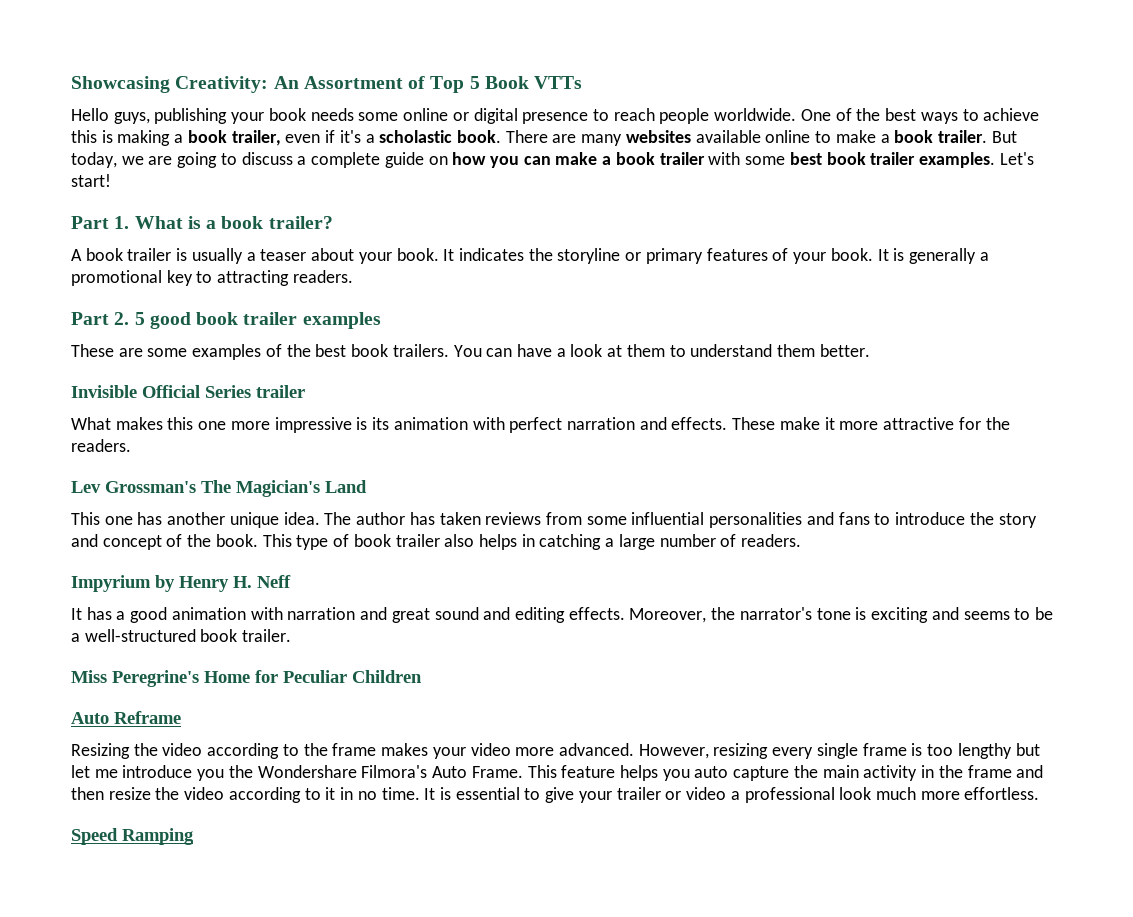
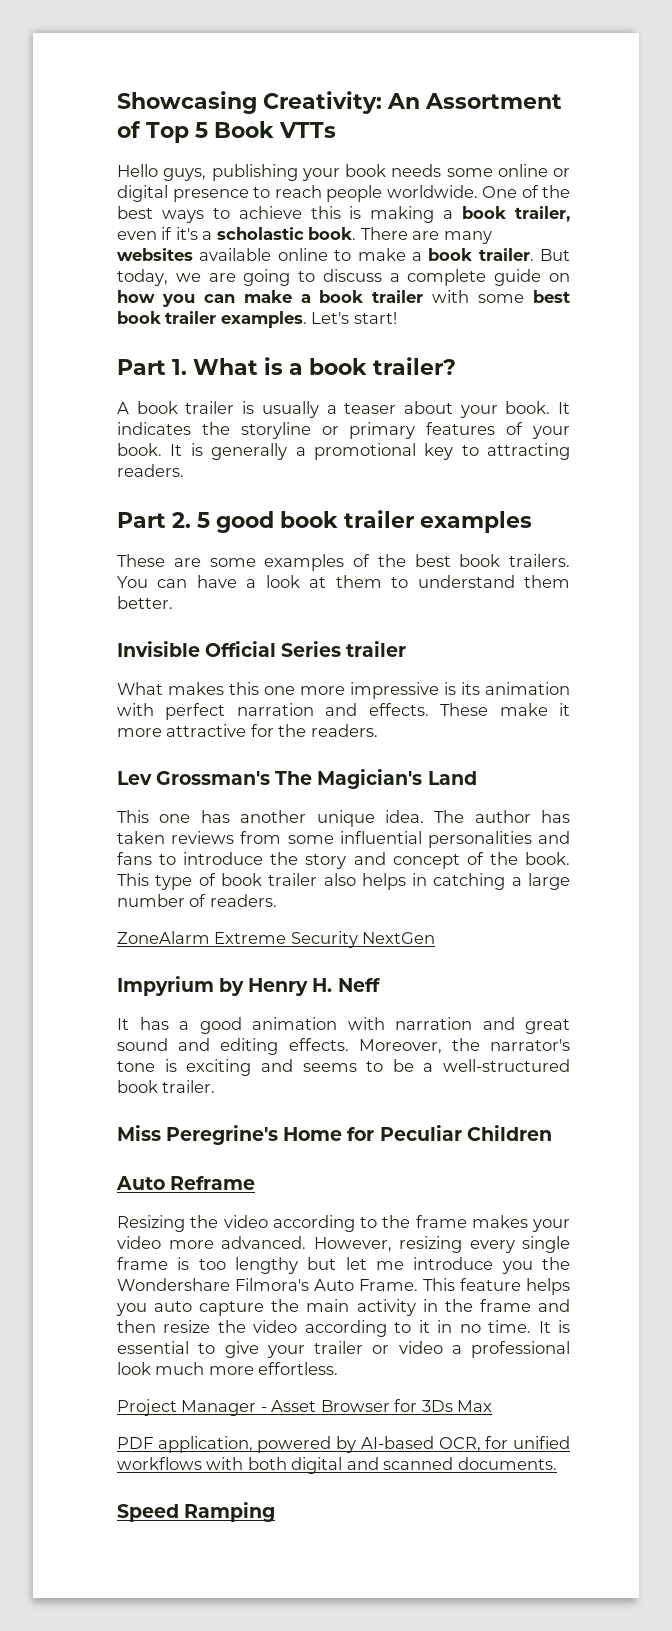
(802, 540) none -> [117,931,436,948] // ZoneAlarm Extreme Security NextGen
(1040, 793) none -> [117,1399,493,1416] [117,1436,570,1453] [117,1457,557,1474] // Project Manager - Asset Browser for 3Ds Max // PDF application, powered by AI-based OCR, for unified workflows with both digital and scanned documents.

